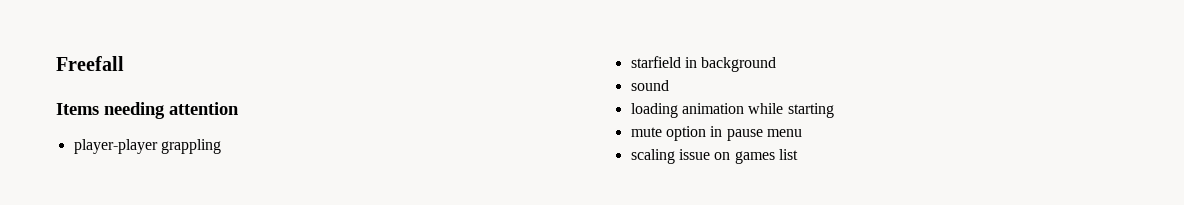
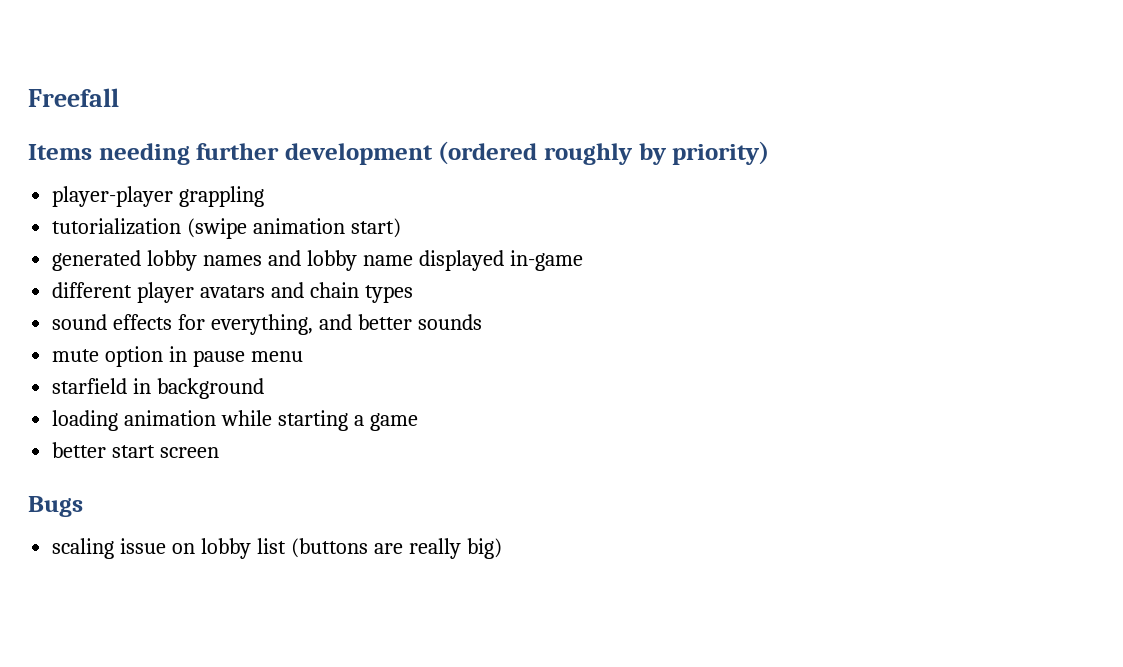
[169,102,239,115] [73,139,221,154] [630,56,777,72] [630,80,669,91] [630,103,834,118] attention // player-player grappling // starfield in background // sound // loading animation while starting -> [196,141,770,165] [52,186,265,207] [52,218,402,239] [52,250,583,271] [52,282,413,303] [52,314,482,335] further development (ordered roughly by priority) // player-player grappling // tutorialization (swipe animation start) // generated lobby names and lobby name displayed in-game // different player avatars and chain types // sound effects for everything, and better sounds
[630,149,798,164] scaling issue on games list -> [52,378,265,399] [52,410,418,431] [52,442,220,458] [28,496,83,517] [52,538,502,559] starfield in background // loading animation while starting a game // better start screen // Bugs // scaling issue on lobby list (buttons are really big)

